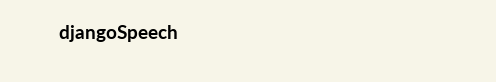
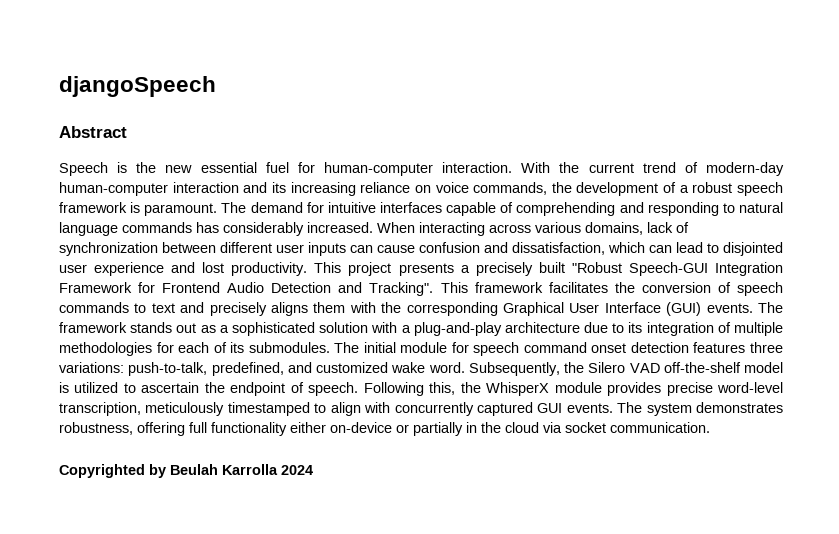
(178, 33) none -> [59,126,127,138] [59,162,784,176] [59,182,783,196] [59,202,783,216] [59,222,689,236] [59,242,783,256] [59,262,784,276] [59,282,784,296] [59,302,783,316] [59,322,783,336] [59,342,783,356] [59,362,783,376] [59,382,783,396] [59,402,783,416] [59,422,710,436] [59,464,313,478] // Abstract // Speech is the new essential fuel for human-computer interaction. With the current trend of modern-day human-computer interaction and its increasing reliance on voice commands, the development of a robust speech framework is paramount. The demand for intuitive interfaces capable of comprehending and responding to natural language commands has considerably increased. When interacting across various domains, lack of synchronization between different user inputs can cause confusion and dissatisfaction, which can lead to disjointed user experience and lost productivity. This project presents a precisely built "Robust Speech-GUI Integration Framework for Frontend Audio Detection and Tracking". This framework facilitates the conversion of speech commands to text and precisely aligns them with the corresponding Graphical User Interface (GUI) events. The framework stands out as a sophisticated solution with a plug-and-play architecture due to its integration of multiple methodologies for each of its submodules. The initial module for speech command onset detection features three variations: push-to-talk, predefined, and customized wake word. Subsequently, the Silero VAD off-the-shelf model is utilized to ascertain the endpoint of speech. Following this, the WhisperX module provides precise word-level transcription, meticulously timestamped to align with concurrently captured GUI events. The system demonstrates robustness, offering full functionality either on-device or partially in the cloud via socket communication. // Copyrighted by Beulah Karrolla 2024

